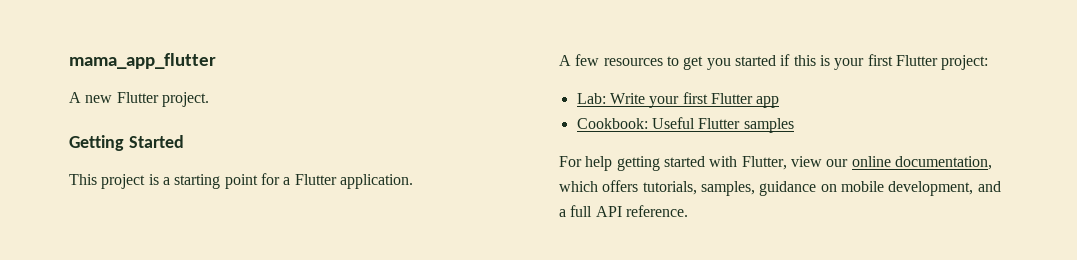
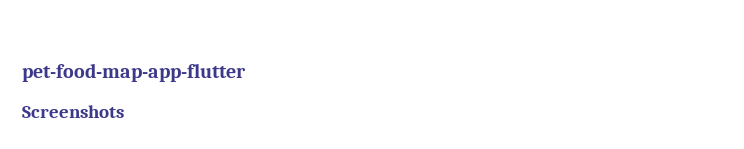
[69,53,216,69] [69,92,209,107] [69,135,184,151] [69,173,413,189] [559,54,989,70] [576,92,780,108] [576,117,794,133] [559,156,992,171] [559,180,1001,196] [559,205,688,217] mama_app_flutter // A new Flutter project. // Getting Started // This project is a starting point for a Flutter application. // A few resources to get you started if this is your first Flutter project: // Lab: Write your first Flutter app // Cookbook: Useful Flutter samples // For help getting started with Flutter, view our online documentation, which offers tutorials, samples, guidance on mobile development, and a full API reference. -> [22,63,246,82] [22,105,124,118] pet-food-map-app-flutter // Screenshots

